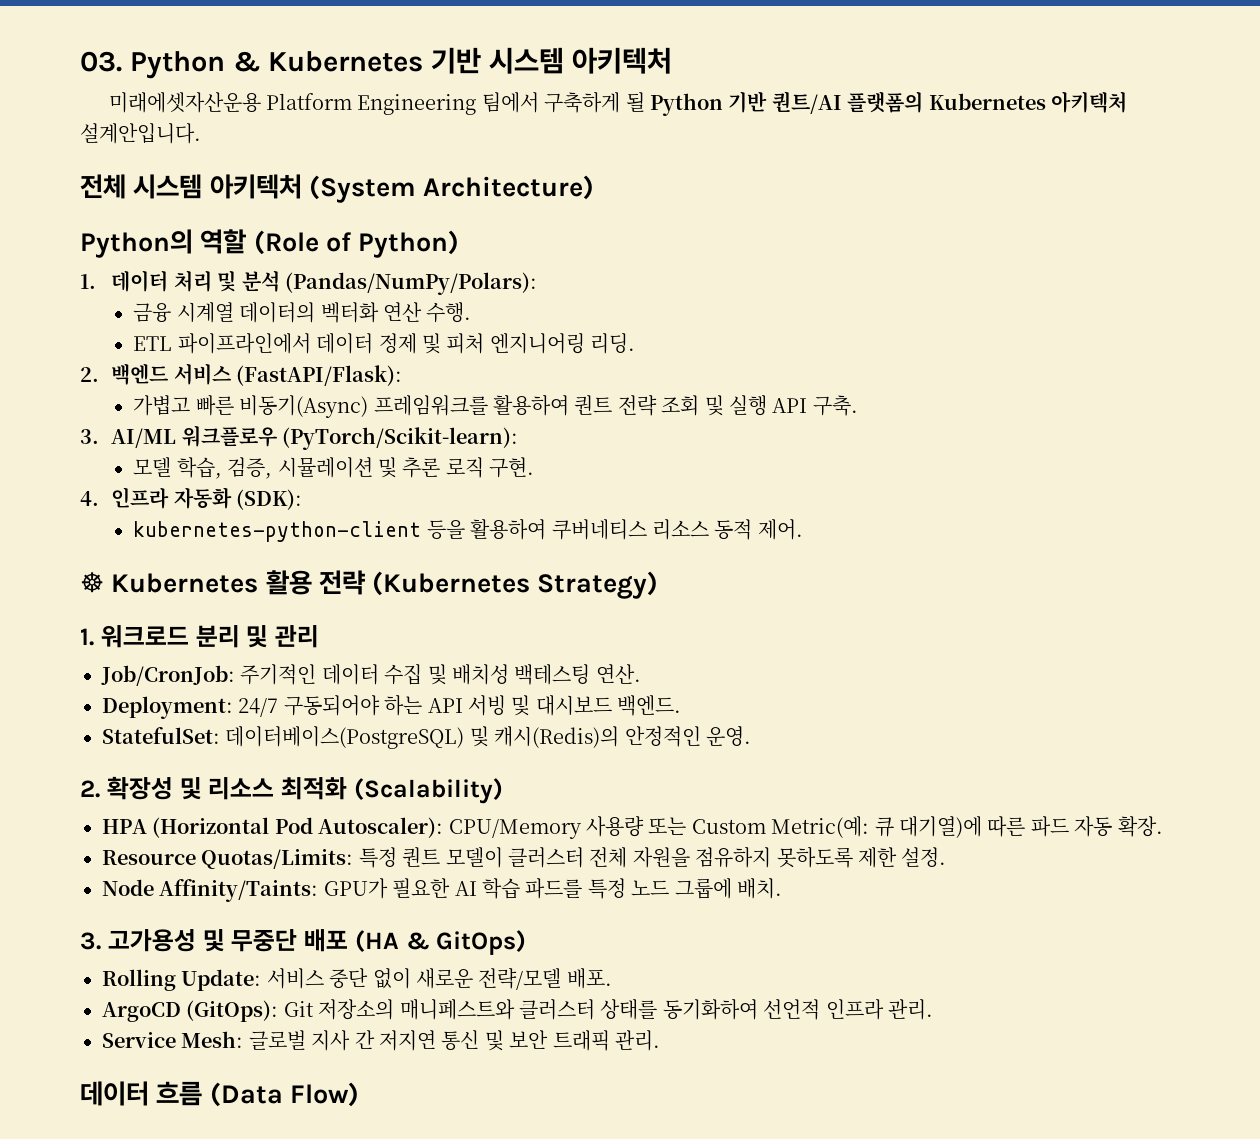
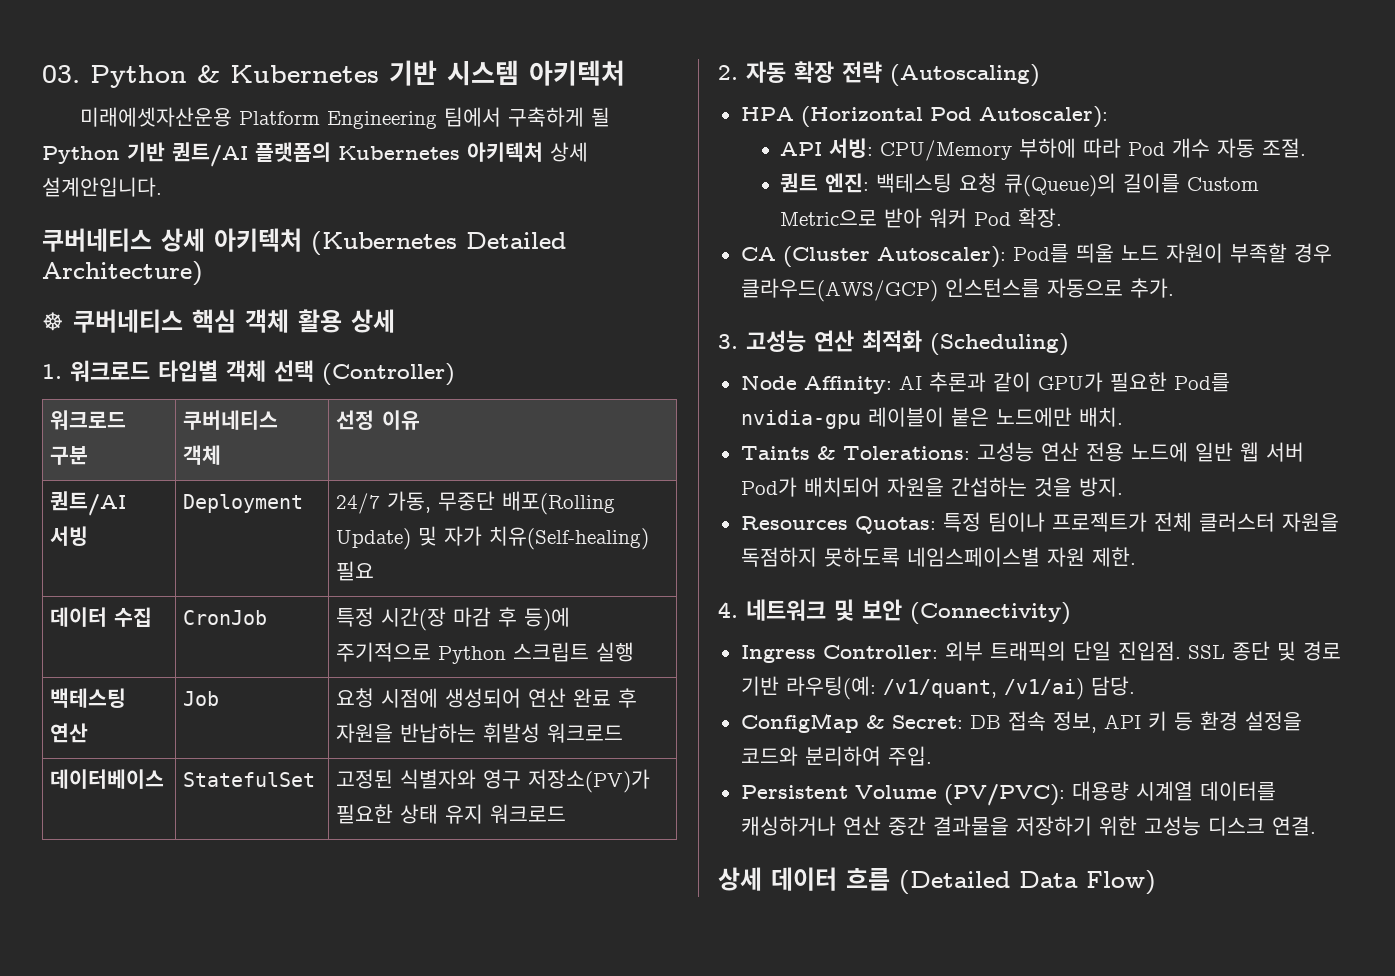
(1127, 102) none -> [550,142,588,162] 상세
[80,174,595,203] [80,229,460,258] [80,270,537,295] [133,302,472,323] [133,333,636,354] [80,363,403,386] [133,395,858,418] [80,425,519,450] [133,457,535,479] [80,487,303,510] [133,519,803,542] [80,570,659,599] [80,625,319,648] [101,664,641,686] [102,695,682,719] [102,726,751,749] [80,776,503,804] [102,816,1163,839] [102,847,947,869] [102,878,782,902] [80,929,527,955] [102,968,612,991] [102,999,933,1022] [102,1030,660,1051] [80,1081,283,1107] 전체 시스템 아키텍처 (System Architecture) // Python의 역할 (Role of Python) // 1. 데이터 처리 및 분석 (Pandas/NumPy/Polars): // 금융 시계열 데이터의 벡터화 연산 수행. // ETL 파이프라인에서 데이터 정제 및 피처 엔지니어링 리딩. // 2. 백엔드 서비스 (FastAPI/Flask): // 가볍고 빠른 비동기(Async) 프레임워크를 활용하여 퀀트 전략 조회 및 실행 API 구축. // 3. AI/ML 워크플로우 (PyTorch/Scikit-learn): // 모델 학습, 검증, 시뮬레이션 및 추론 로직 구현. // 4. 인프라 자동화 (SDK): // kubernetes-python-client 등을 활용하여 쿠버네티스 리소스 동적 제어. // ☸ Kubernetes 활용 전략 (Kubernetes Strategy) // 1. 워크로드 분리 및 관리 // Job/CronJob: 주기적인 데이터 수집 및 배치성 백테스팅 연산. // Deployment: 24/7 구동되어야 하는 API 서빙 및 대시보드 백엔드. // StatefulSet: 데이터베이스(PostgreSQL) 및 캐시(Redis)의 안정적인 운영. // 2. 확장성 및 리소스 최적화 (Scalability) // HPA (Horizontal Pod Autoscaler): CPU/Memory 사용량 또는 Custom Metric(예: 큐 대기열)에 따른 파드 자동 확장. // Resource Quotas/Limits: 특정 퀀트 모델이 클러스터 전체 자원을 점유하지 못하도록 제한 설정. // Node Affinity/Taints: GPU가 필요한 AI 학습 파드를 특정 노드 그룹에 배치. // 3. 고가용성 및 무중단 배포 (HA & GitOps) // Rolling Update: 서비스 중단 없이 새로운 전략/모델 배포. // ArgoCD (GitOps): Git 저장소의 매니페스트와 클러스터 상태를 동기화하여 선언적 인프라 관리. // Service Mesh: 글로벌 지사 간 저지연 통신 및 보안 트래픽 관리. // 데이터 흐름 (Data -> [42,228,566,255] [42,261,203,286] [42,309,395,333] [42,360,455,386] [50,410,127,430] [50,446,89,465] [183,410,279,430] [183,445,222,465] [336,410,421,430] [50,491,127,516] [50,526,89,546] [183,494,304,513] [336,491,616,515] [336,526,650,550] [336,561,375,581] [50,607,153,627] [183,610,268,625] [336,607,571,631] [336,642,635,664] [50,688,127,708] [50,723,89,743] [183,691,220,706] [336,688,638,708] [336,723,624,743] [50,769,165,789] [183,772,316,787] [336,769,651,793] [336,804,567,824] [718,61,1040,87] [740,106,1108,128] [780,138,1307,161] [780,173,1260,197] [780,208,1063,228] [740,243,1332,268] [740,278,1174,302] [718,330,1069,356] [740,372,1230,394] [740,407,1123,429] [740,442,1304,462] [740,477,1123,497] [740,512,1339,534] [740,547,1136,567] [718,599,1071,625] [740,641,1341,663] [740,676,1135,700] [740,711,1302,733] [740,746,932,766] [740,781,1276,806] [740,816,1316,836] [718,867,1078,894] 쿠버네티스 상세 아키텍처 (Kubernetes Detailed Architecture) // ☸ 쿠버네티스 핵심 객체 활용 상세 // 1. 워크로드 타입별 객체 선택 (Controller) // 워크로드 구분 | 쿠버네티스 객체 | 선정 이유 // 퀀트/AI 서빙 | Deployment | 24/7 가동, 무중단 배포(Rolling Update) 및 자가 치유(Self-healing) 필요 // 데이터 수집 | CronJob | 특정 시간(장 마감 후 등)에 주기적으로 Python 스크립트 실행 // 백테스팅 연산 | Job | 요청 시점에 생성되어 연산 완료 후 자원을 반납하는 휘발성 워크로드 // 데이터베이스 | StatefulSet | 고정된 식별자와 영구 저장소(PV)가 필요한 상태 유지 워크로드 // 2. 자동 확장 전략 (Autoscaling) // HPA (Horizontal Pod Autoscaler): // API 서빙: CPU/Memory 부하에 따라 Pod 개수 자동 조절. // 퀀트 엔진: 백테스팅 요청 큐(Queue)의 길이를 Custom Metric으로 받아 워커 Pod 확장. // CA (Cluster Autoscaler): Pod를 띄울 노드 자원이 부족할 경우 클라우드(AWS/GCP) 인스턴스를 자동으로 추가. // 3. 고성능 연산 최적화 (Scheduling) // Node Affinity: AI 추론과 같이 GPU가 필요한 Pod를 nvidia-gpu 레이블이 붙은 노드에만 배치. // Taints & Tolerations: 고성능 연산 전용 노드에 일반 웹 서버 Pod가 배치되어 자원을 간섭하는 것을 방지. // Resources Quotas: 특정 팀이나 프로젝트가 전체 클러스터 자원을 독점하지 못하도록 네임스페이스별 자원 제한. // 4. 네트워크 및 보안 (Connectivity) // Ingress Controller: 외부 트래픽의 단일 진입점. SSL 종단 및 경로 기반 라우팅(예: /v1/quant, /v1/ai) 담당. // ConfigMap & Secret: DB 접속 정보, API 키 등 환경 설정을 코드와 분리하여 주입. // Persistent Volume (PV/PVC): 대용량 시계열 데이터를 캐싱하거나 연산 중간 결과물을 저장하기 위한 고성능 디스크 연결. // 상세 데이터 흐름 (Detailed Data

